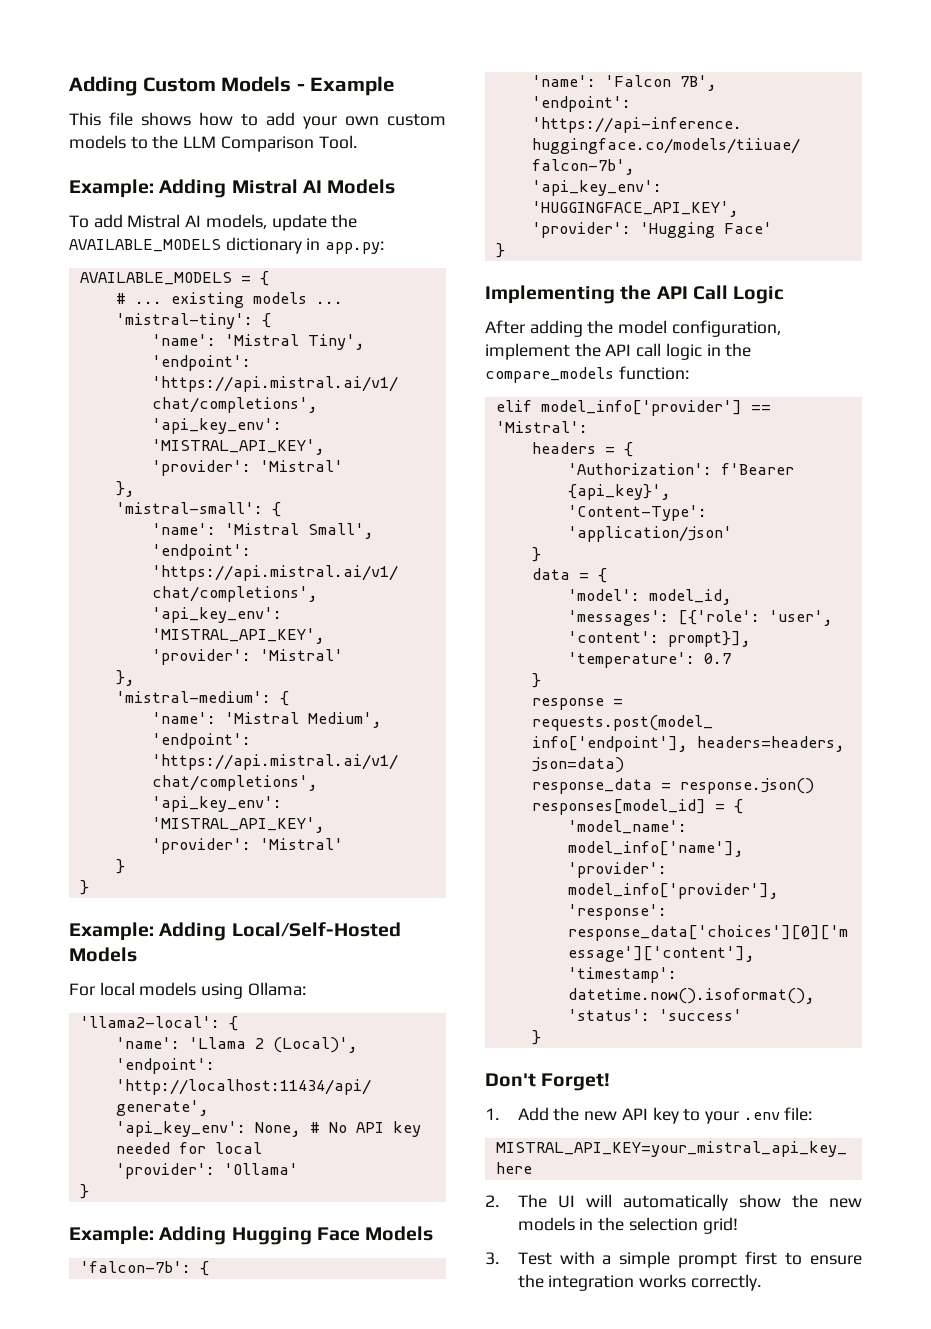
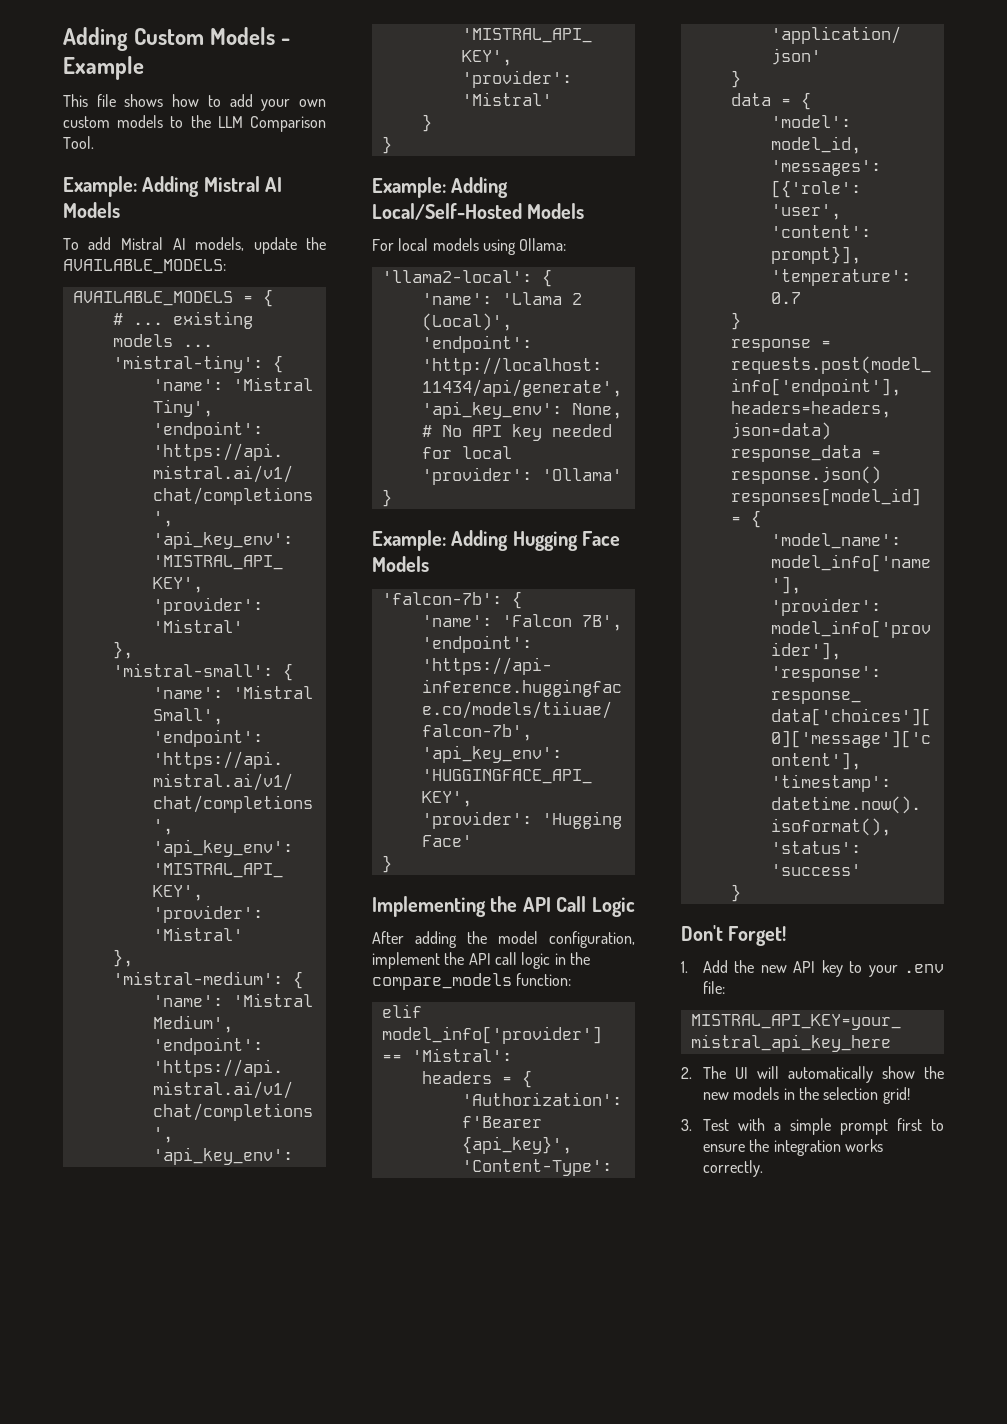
[69,237,385,254] AVAILABLE_MODELS dictionary in app.py: -> [63,259,226,274] AVAILABLE_MODELS:

